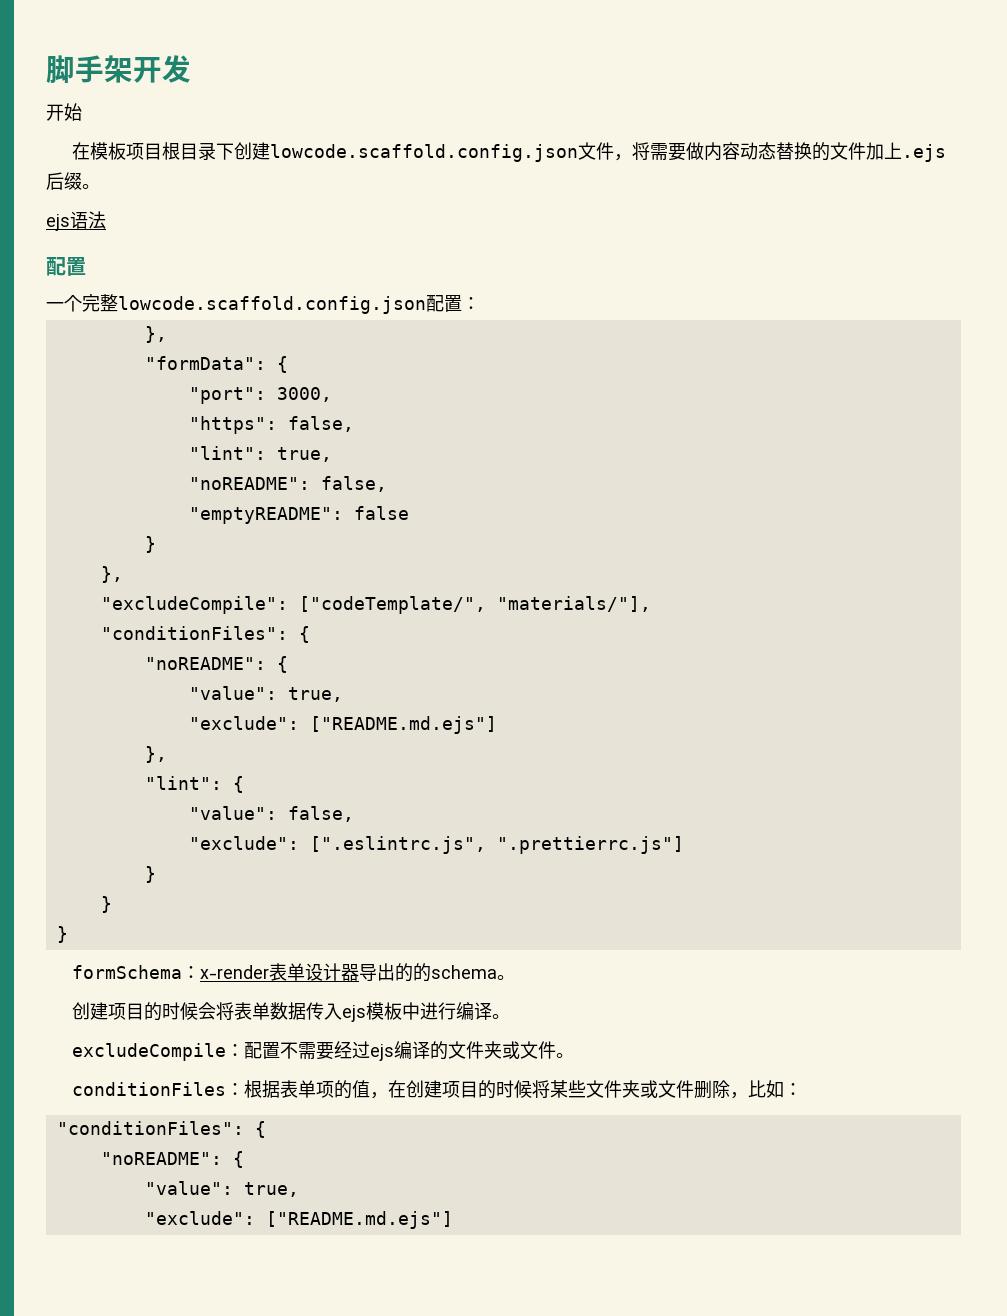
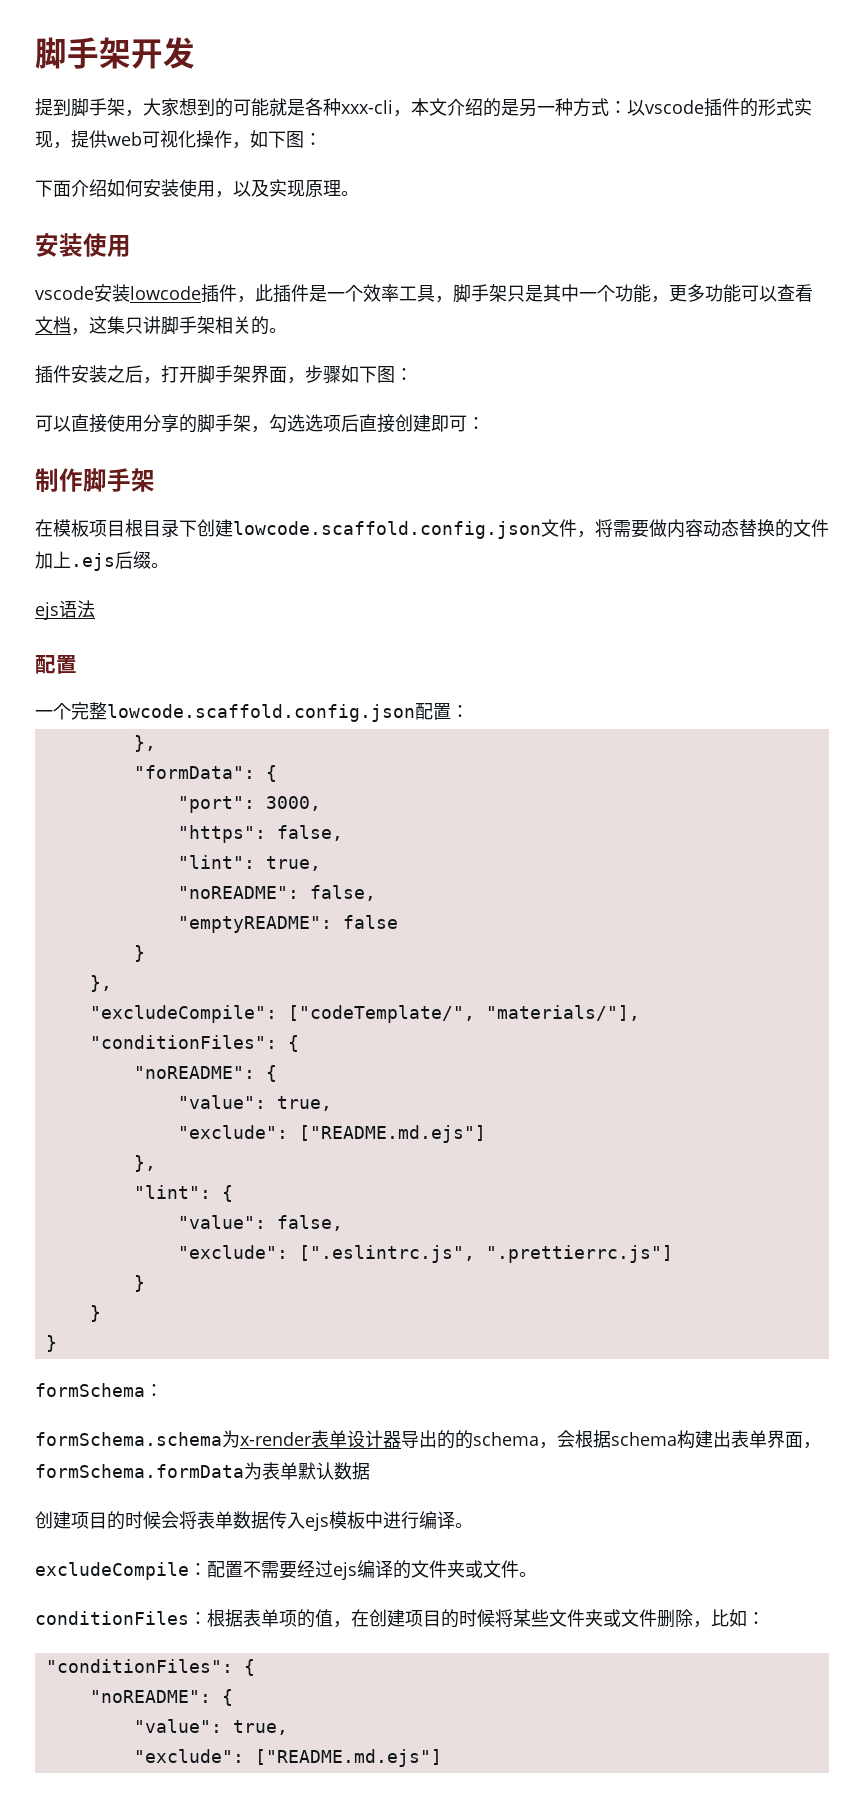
[46,103,82,121] 开始 -> [35,98,812,117] [35,130,322,149] [35,179,359,198] [35,233,131,257] [35,284,813,303] [35,316,287,335] [35,365,413,384] [35,414,485,433] [35,468,155,492] 提到脚手架，大家想到的可能就是各种xxx-cli，本文介绍的是另一种方式：以vscode插件的形式实现，提供web可视化操作，如下图： // 下面介绍如何安装使用，以及实现原理。 // 安装使用 // vscode安装lowcode插件，此插件是一个效率工具，脚手架只是其中一个功能，更多功能可以查看文档，这集只讲脚手架相关的。 // 插件安装之后，打开脚手架界面，步骤如下图： // 可以直接使用分享的脚手架，勾选选项后直接创建即可： // 制作脚手架
(200, 972) none -> [35,1430,240,1448] // formSchema.schema为
[496,975,515,980] 。 -> [539,1430,821,1449] [35,1462,370,1480] ，会根据schema构建出表单界面，formSchema.formData为表单默认数据

